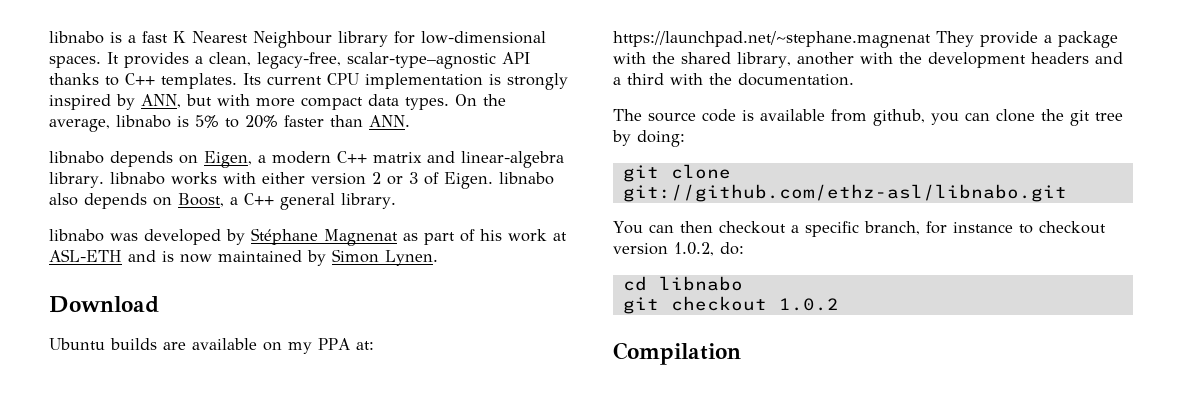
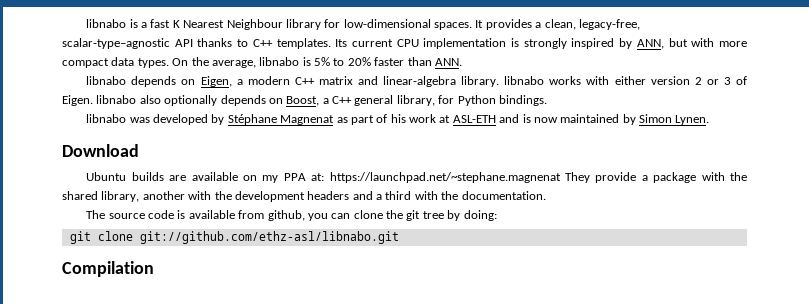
(78, 199) none -> [164,95,218,106] optionally
[341,193,396,209] library. -> [396,95,547,106] library, for Python bindings.
[613,221,1106,237] [613,242,744,256] [622,276,743,291] [622,296,839,314] // You can then checkout a specific branch, for instance to checkout version 1.0.2, do: // cd libnabo // git checkout 1.0.2 -> (399, 237) none

